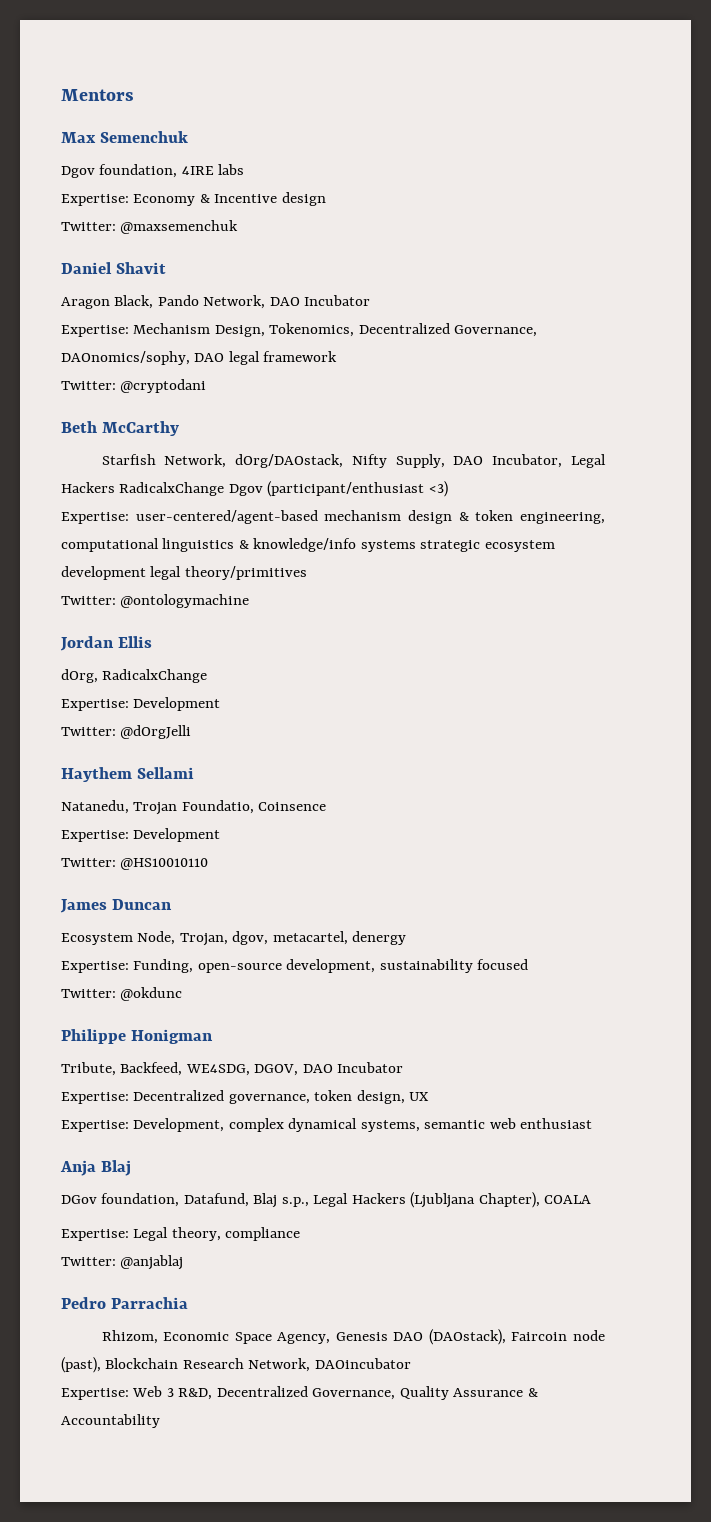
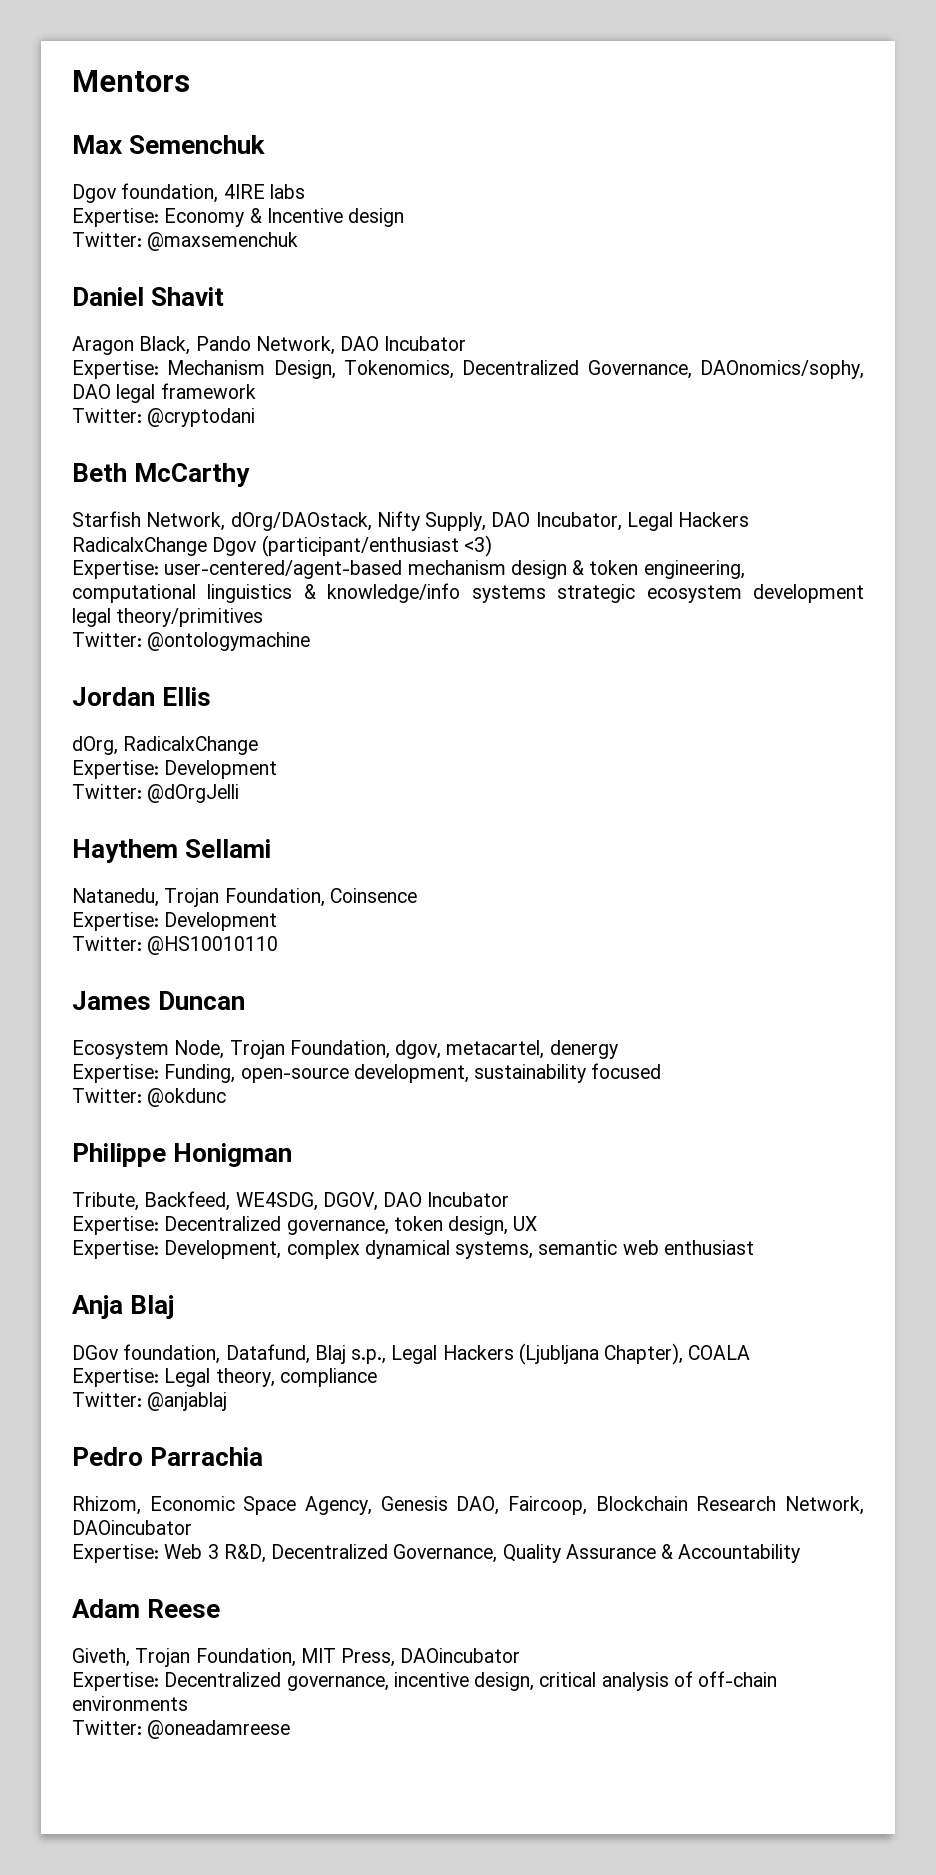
[181,800,254,814] Foundatio, -> [224,888,325,907] Foundation,
[179,933,228,946] Trojan, -> [229,1040,390,1059] Trojan Foundation,
[393,1329,605,1345] [61,1357,101,1373] DAO (DAOstack), Faircoin node (past), -> [456,1496,587,1515] DAO, Faircoop,
(160, 1421) none -> [72,1599,221,1618] [72,1648,521,1667] [72,1671,778,1691] [72,1696,188,1711] [72,1720,291,1739] // Adam Reese // Giveth, Trojan Foundation, MIT Press, DAOincubator // Expertise: Decentralized governance, incentive design, critical analysis of off-chain environments // Twitter: @oneadamreese

